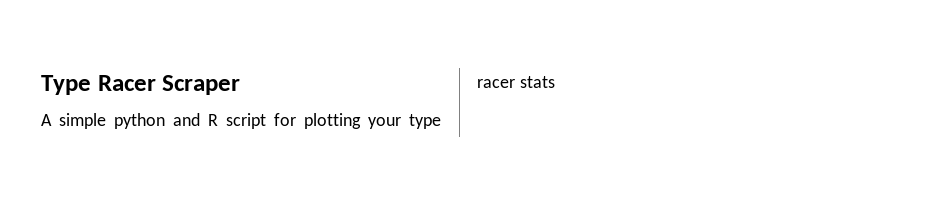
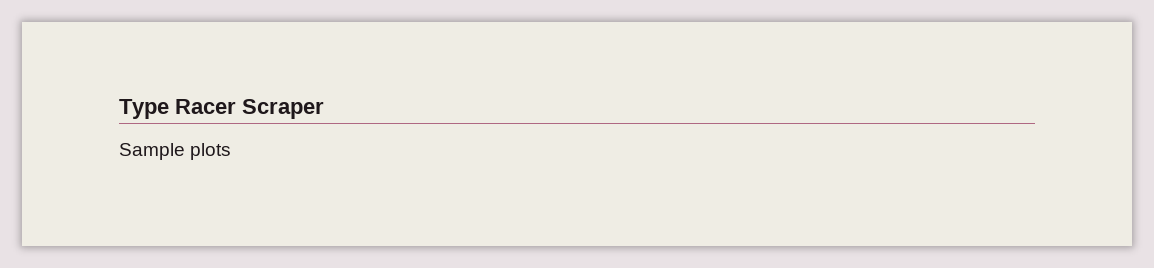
[41,113,441,129] [477,76,555,88] A simple python and R script for plotting your type racer stats -> [119,143,232,160] Sample plots

